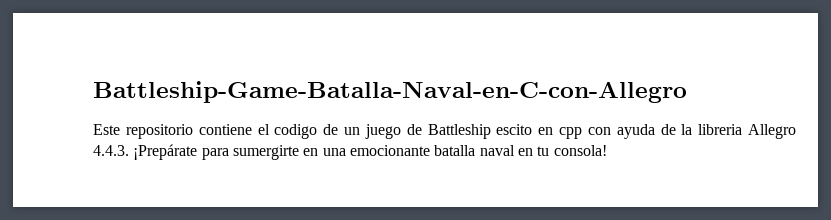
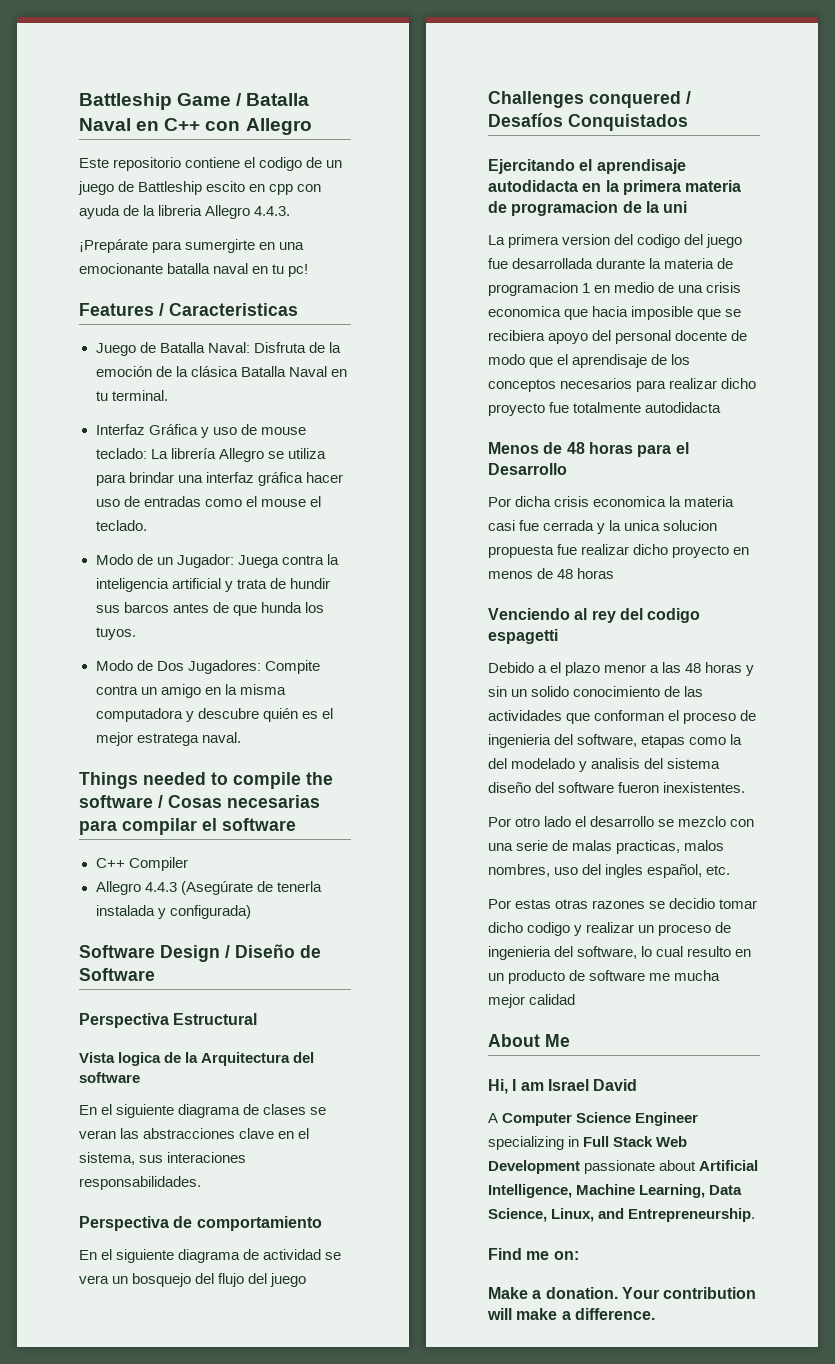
[93,81,687,103] Battleship-Game-Batalla-Naval-en-C-con-Allegro -> [79,93,310,110] [79,118,312,135] Battleship Game / Batalla Naval en C++ con Allegro
(129, 150) none -> (291, 211) //
[553,145,607,156] consola! -> [288,264,309,277] [79,303,298,316] [95,342,341,356] [95,366,347,377] [95,390,168,401] [95,424,306,438] [95,448,326,462] [95,472,343,486] [95,496,321,507] [95,520,147,531] [95,554,339,568] [95,578,330,592] [95,602,324,616] [95,627,136,640] [95,660,320,674] [95,684,286,698] [95,708,333,722] [95,732,241,746] [79,772,333,789] [79,795,320,808] [79,818,296,835] [95,857,188,871] [95,881,322,895] [95,905,251,919] [79,944,321,962] [79,968,155,981] [79,1013,258,1028] [79,1052,315,1066] [79,1072,140,1083] [79,1104,327,1118] [79,1128,310,1139] [79,1152,247,1165] [79,1176,201,1190] [79,1216,322,1231] [79,1249,342,1263] [79,1273,307,1287] [488,91,691,108] [488,113,688,131] [488,159,686,174] [488,180,742,195] [488,201,688,216] [488,234,743,248] [488,258,734,269] [488,282,742,296] [488,306,742,320] [488,330,748,344] [488,354,691,368] [488,378,757,392] [488,402,722,416] [488,442,689,457] [488,463,567,475] [488,496,735,507] [488,520,718,534] [488,544,750,558] [488,568,615,579] [488,608,701,623] [488,629,558,644] [488,662,755,676] [488,686,704,697] [488,710,757,724] [488,734,743,748] [488,758,721,772] [488,782,746,793] [488,816,755,827] [488,840,725,854] [488,864,731,878] [488,898,758,909] [488,922,732,936] [488,946,752,960] [488,970,721,984] [488,994,576,1008] [488,1034,570,1047] [488,1079,638,1094] [488,1112,699,1126] [488,1136,688,1150] [488,1160,759,1174] [488,1184,743,1198] [488,1208,756,1222] [488,1248,579,1260] [488,1287,757,1299] [487,1308,655,1320] pc! // Features / Caracteristicas // Juego de Batalla Naval: Disfruta de la emoción de la clásica Batalla Naval en tu terminal. // Interfaz Gráfica y uso de mouse teclado: La librería Allegro se utiliza para brindar una interfaz gráfica hacer uso de entradas como el mouse el teclado. // Modo de un Jugador: Juega contra la inteligencia artificial y trata de hundir sus barcos antes de que hunda los tuyos. // Modo de Dos Jugadores: Compite contra un amigo en la misma computadora y descubre quién es el mejor estratega naval. // Things needed to compile the software / Cosas necesarias para compilar el software // C++ Compiler // Allegro 4.4.3 (Asegúrate de tenerla instalada y configurada) // Software Design / Diseño de Software // Perspectiva Estructural // Vista logica de la Arquitectura del software // En el siguiente diagrama de clases se veran las abstracciones clave en el sistema, sus interaciones responsabilidades. // Perspectiva de comportamiento // En el siguiente diagrama de actividad se vera un bosquejo del flujo del juego // Challenges conquered / Desafíos Conquistados // Ejercitando el aprendisaje autodidacta en la primera materia de programacion de la uni // La primera version del codigo del juego fue desarrollada durante la materia de programacion 1 en medio de una crisis economica que hacia imposible que se recibiera apoyo del personal docente de modo que el aprendisaje de los conceptos necesarios para realizar dicho proyecto fue totalmente autodidacta // Menos de 48 horas para el Desarrollo // Por dicha crisis economica la materia casi fue cerrada y la unica solucion propuesta fue realizar dicho proyecto en menos de 48 horas // Venciendo al rey del codigo espagetti // Debido a el plazo menor a las 48 horas y sin un solido conocimiento de las actividades que conforman el proceso de ingenieria del software, etapas como la del modelado y analisis del sistema diseño del software fueron inexistentes. // Por otro lado el desarrollo se mezclo con una serie de malas practicas, malos nombres, uso del ingles español, etc. // Por estas otras razones se decidio tomar dicho codigo y realizar un proceso de ingenieria del software, lo cual resulto en un producto de software me mucha mejor calidad // About Me // Hi, I am Israel David // A Computer Science Engineer specializing in Full Stack Web Development passionate about Artificial Intelligence, Machine Learning, Data Science, Linux, and Entrepreneurship. // Find me on: // Make a donation. Your contribution will make a difference.

